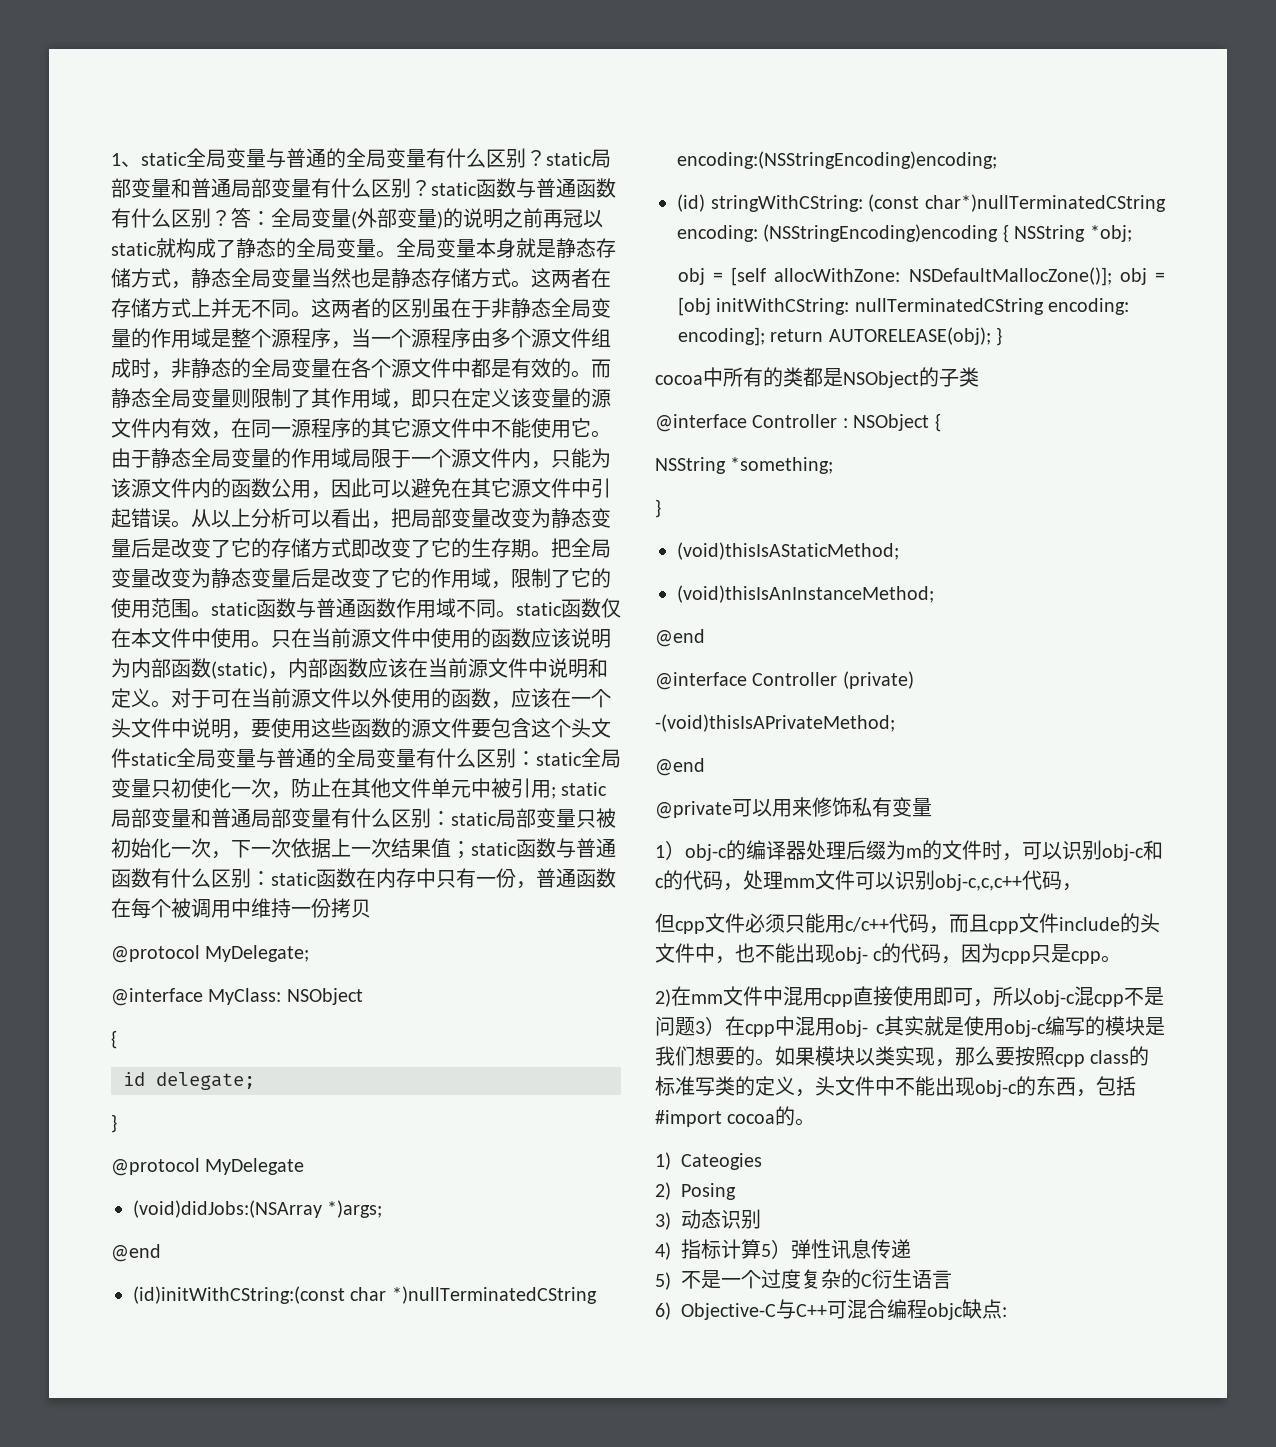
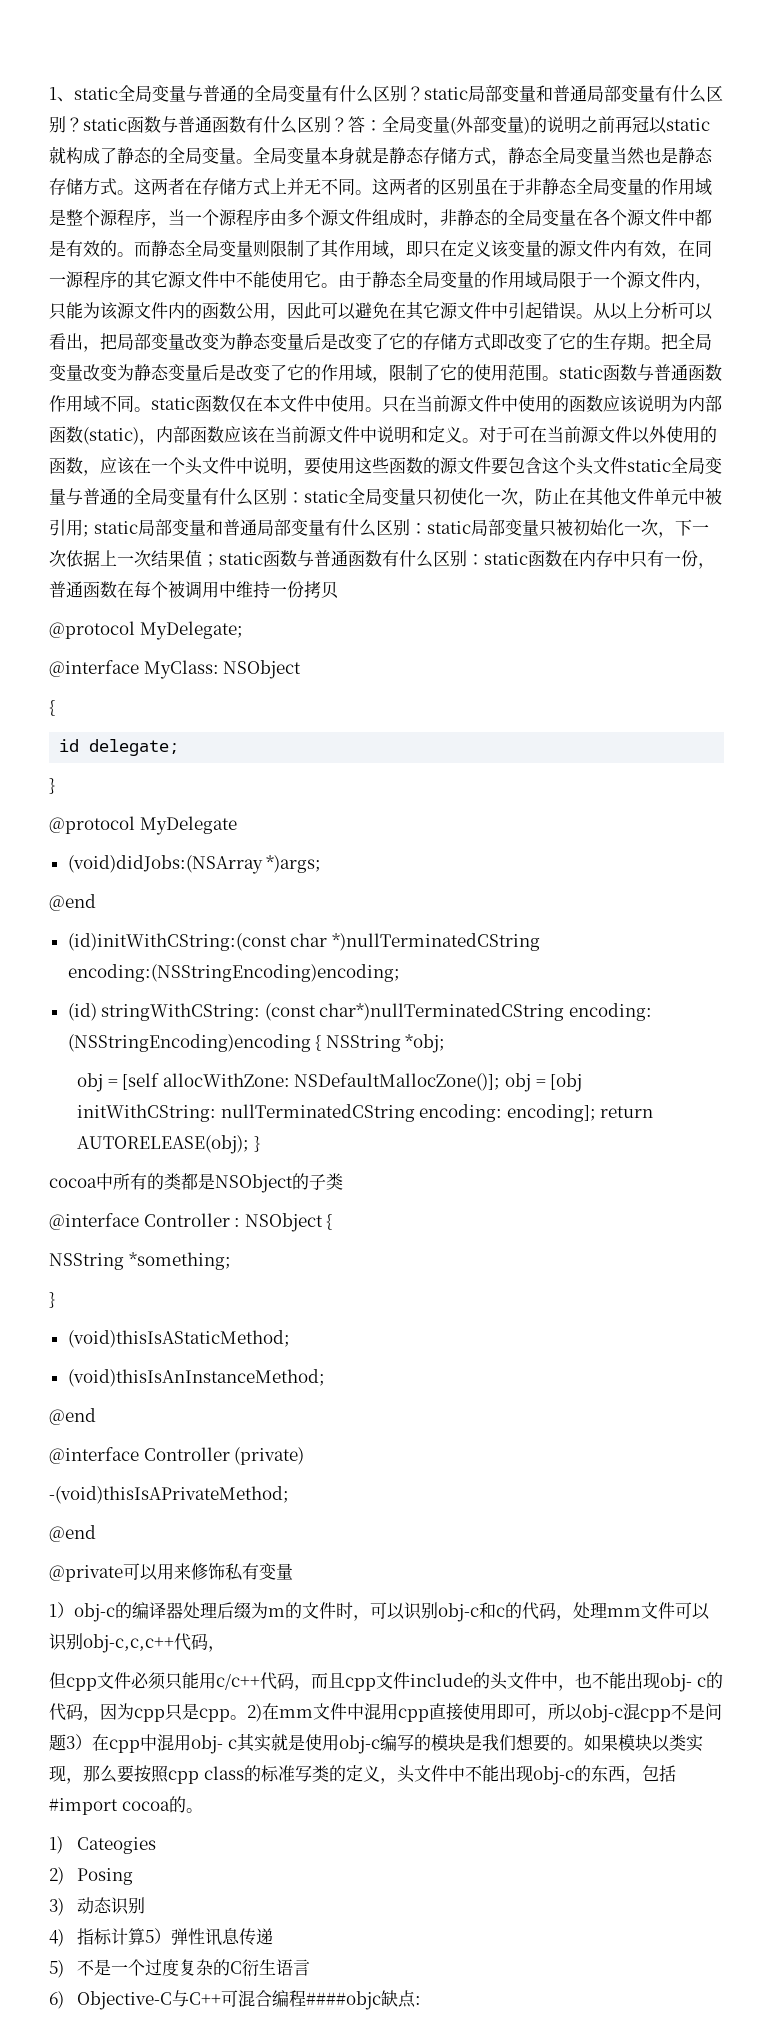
(1122, 959) // -> (247, 1717) none
[927,1303,963,1320] objc -> [305,1991,381,2010] ####objc

